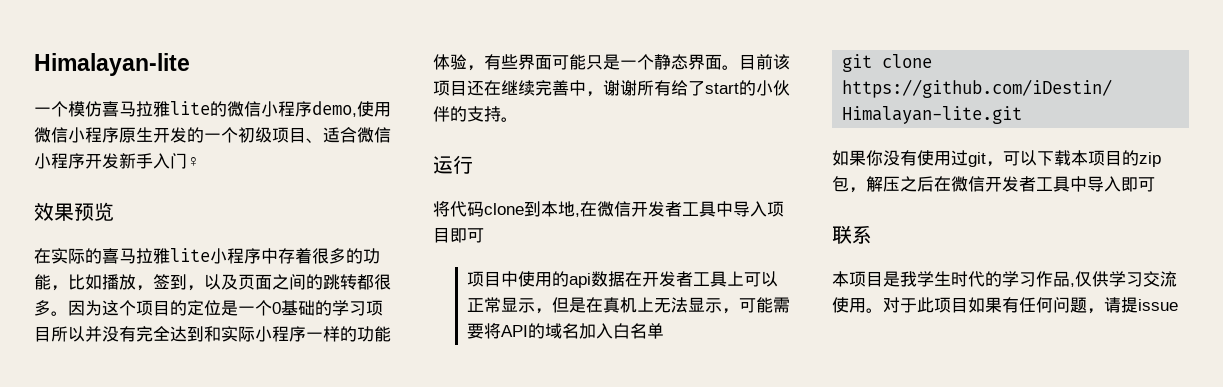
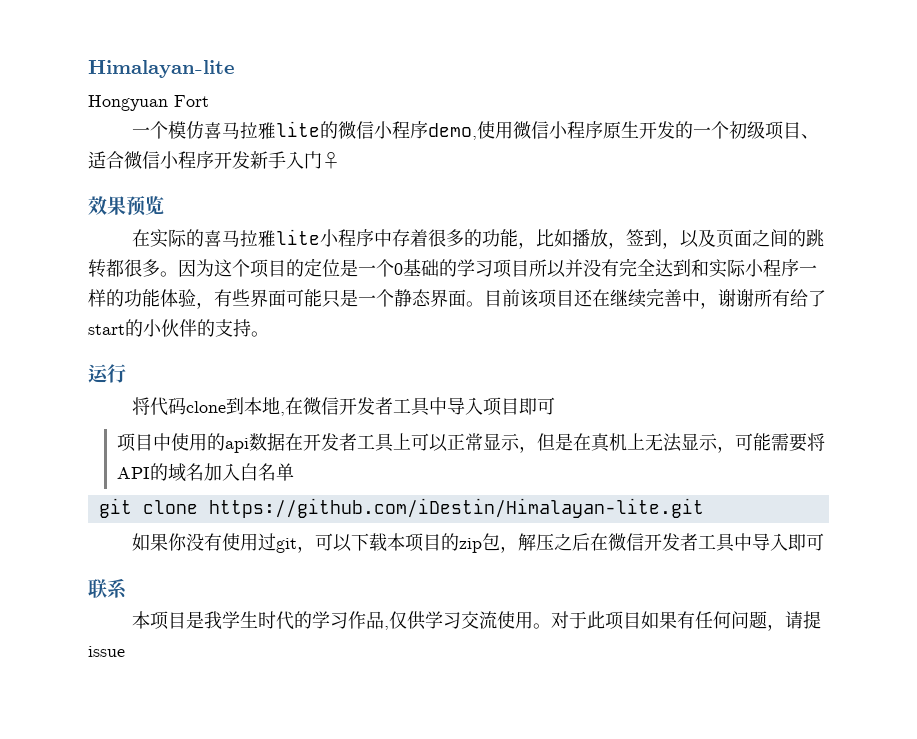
(190, 64) none -> [88,95,209,111] // Hongyuan Fort

